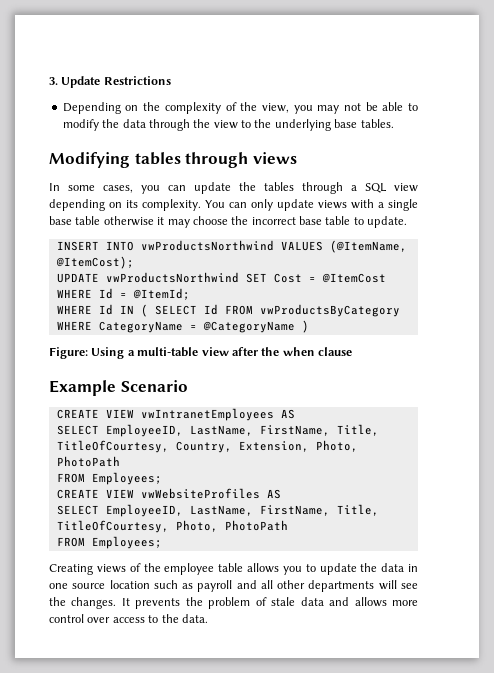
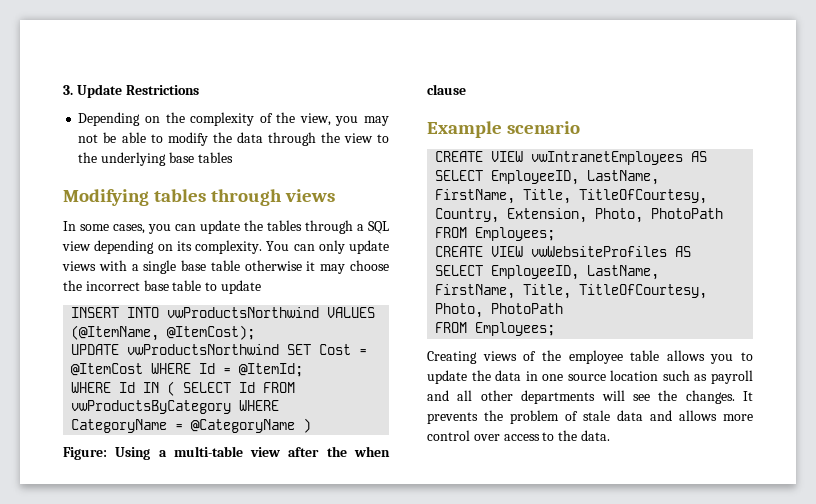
[360,119,394,128] tables. -> [197,152,233,163] tables
[367,216,408,228] update. -> [220,280,261,294] update
[120,380,188,392] Scenario -> [507,121,581,134] scenario

